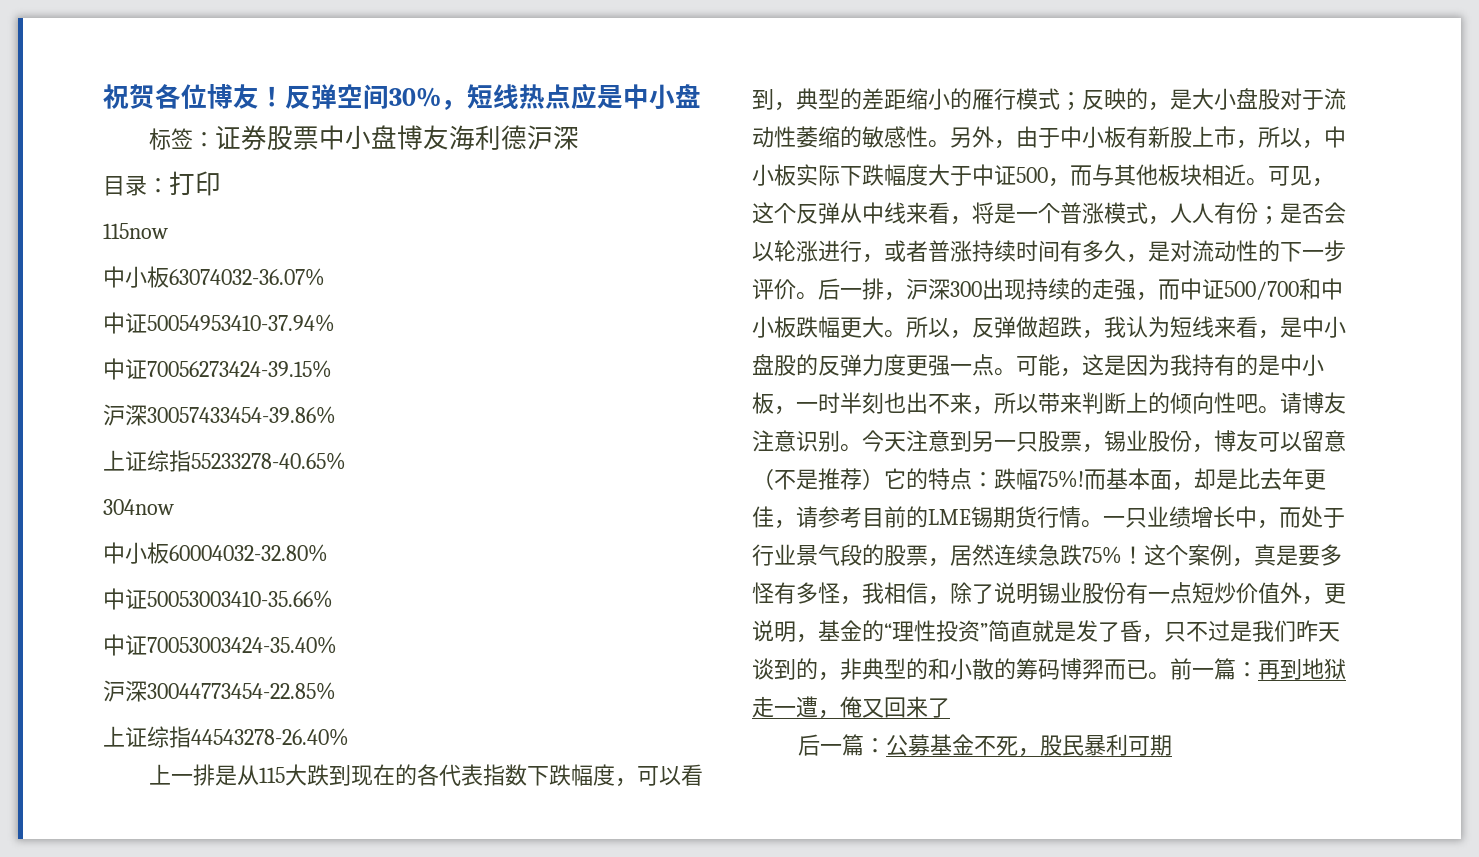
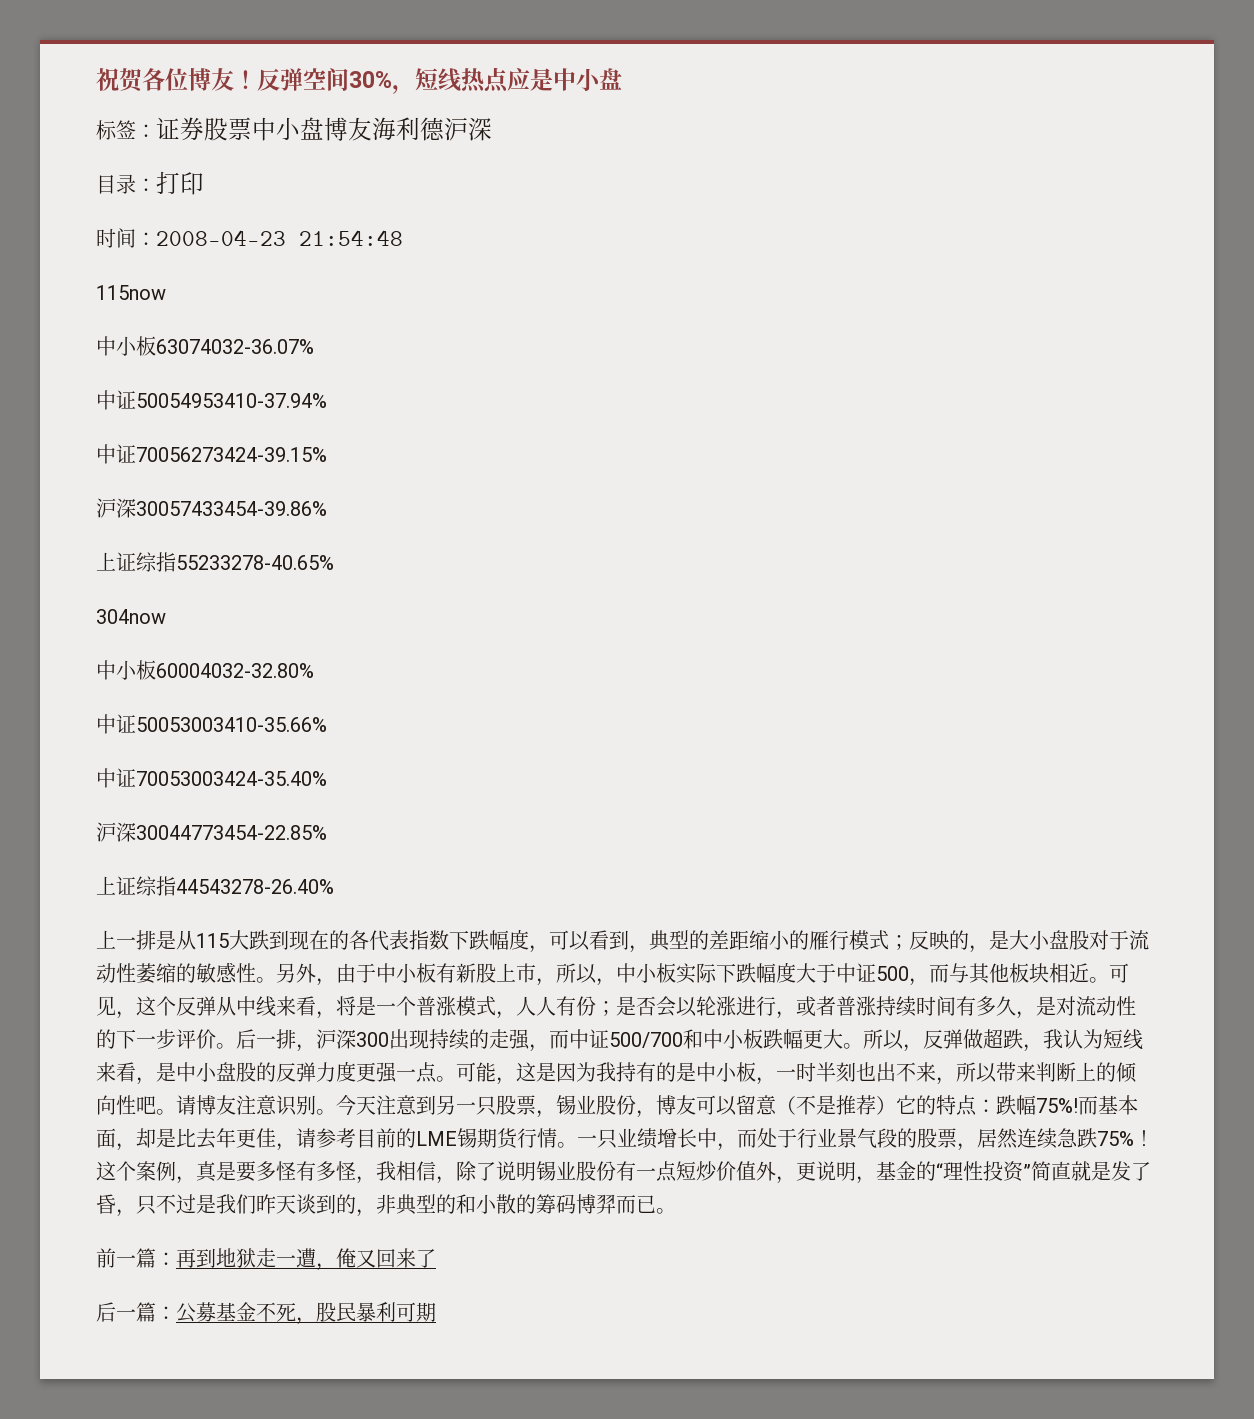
(221, 183) none -> [96,228,403,248] // 时间：2008-04-23 21:54:48
(1170, 676) none -> (676, 1211) //

